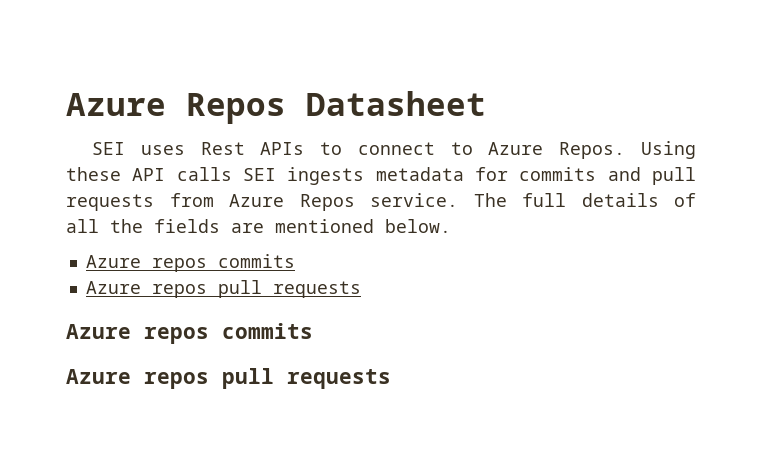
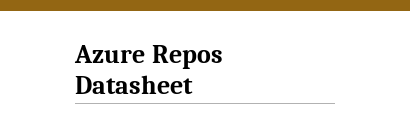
[91,141,696,159] [66,167,696,185] [66,193,696,211] [66,219,451,233] [85,254,295,272] [85,280,361,298] [66,323,313,344] [66,368,391,389] // SEI uses Rest APIs to connect to Azure Repos. Using these API calls SEI ingests metadata for commits and pull requests from Azure Repos service. The full details of all the fields are mentioned below. // Azure repos commits // Azure repos pull requests // Azure repos commits // Azure repos pull requests -> (193, 84) none

